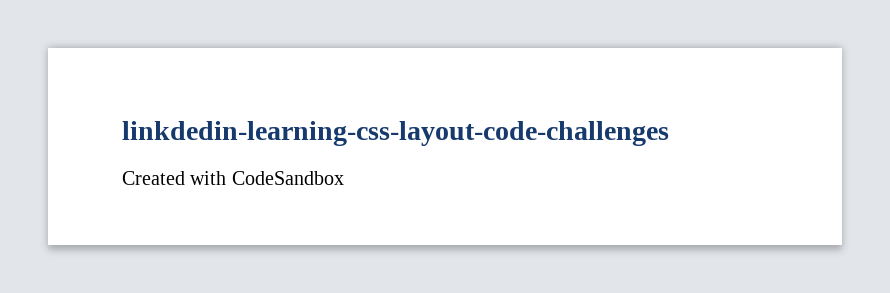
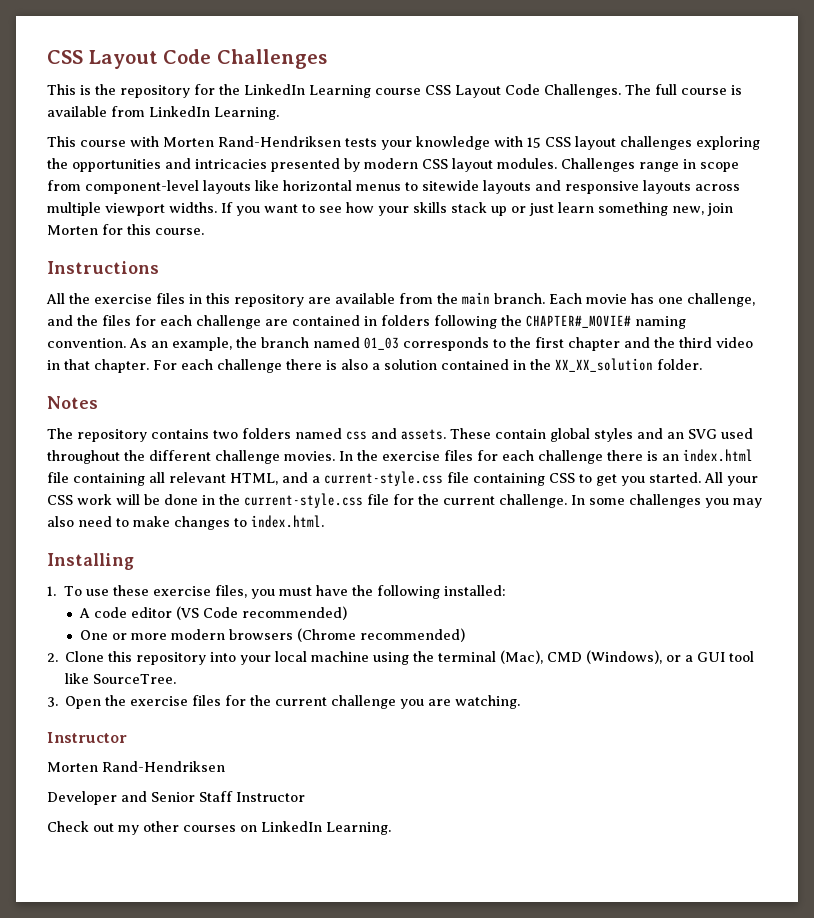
[122,121,669,146] [122,171,344,185] linkdedin-learning-css-layout-code-challenges // Created with CodeSandbox -> [47,49,327,69] [47,84,742,98] [47,106,279,120] [47,136,760,150] [47,158,739,172] [47,180,740,194] [47,202,733,216] [47,224,204,235] [47,261,159,274] [46,292,755,307] [47,315,686,329] [47,337,753,351] [47,358,702,373] [47,396,98,409] [47,428,753,442] [47,449,753,464] [47,471,758,486] [47,493,762,508] [47,515,324,530] [47,553,134,570] [47,585,507,599] [79,606,348,620] [80,628,466,642] [47,650,755,665] [65,673,177,684] [47,695,521,709] [47,732,127,743] [47,761,225,772] [47,791,305,805] [47,821,391,835] CSS Layout Code Challenges // This is the repository for the LinkedIn Learning course CSS Layout Code Challenges. The full course is available from LinkedIn Learning. // This course with Morten Rand-Hendriksen tests your knowledge with 15 CSS layout challenges exploring the opportunities and intricacies presented by modern CSS layout modules. Challenges range in scope from component-level layouts like horizontal menus to sitewide layouts and responsive layouts across multiple viewport widths. If you want to see how your skills stack up or just learn something new, join Morten for this course. // Instructions // All the exercise files in this repository are available from the main branch. Each movie has one challenge, and the files for each challenge are contained in folders following the CHAPTER#_MOVIE# naming convention. As an example, the branch named 01_03 corresponds to the first chapter and the third video in that chapter. For each challenge there is also a solution contained in the XX_XX_solution folder. // Notes // The repository contains two folders named css and assets. These contain global styles and an SVG used throughout the different challenge movies. In the exercise files for each challenge there is an index.html file containing all relevant HTML, and a current-style.css file containing CSS to get you started. All your CSS work will be done in the current-style.css file for the current challenge. In some challenges you may also need to make changes to index.html. // Installing // 1. To use these exercise files, you must have the following installed: // A code editor (VS Code recommended) // One or more modern browsers (Chrome recommended) // 2. Clone this repository into your local machine using the terminal (Mac), CMD (Windows), or a GUI tool like SourceTree. // 3. Open the exercise files for the current challenge you are watching. // Instructor // Morten Rand-Hendriksen // Developer and Senior Staff Instructor // Check out my other courses on LinkedIn Learning.

